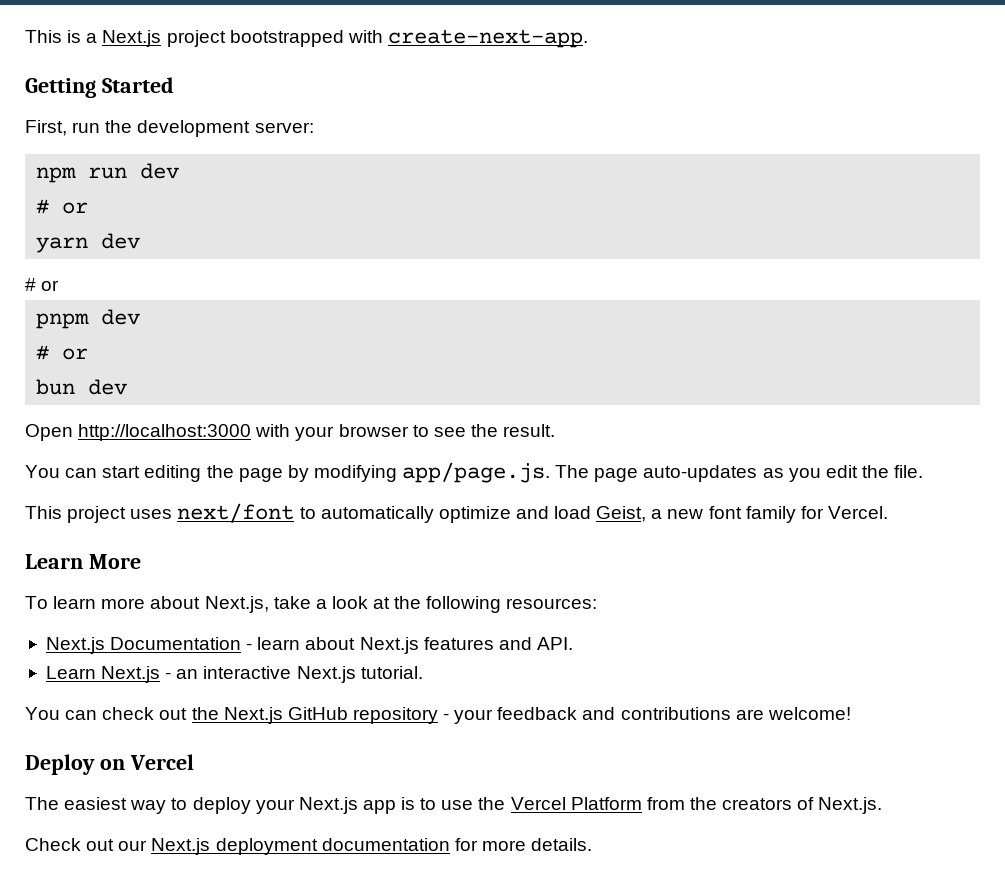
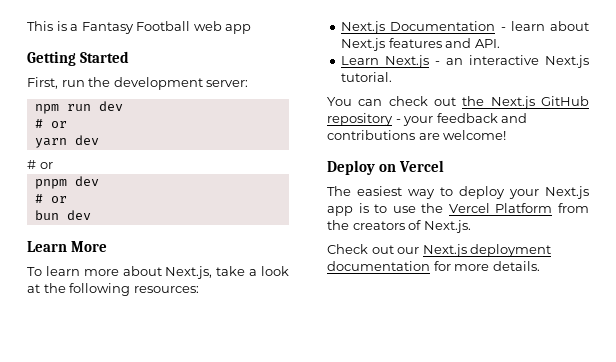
[102,29,588,48] Next.js project bootstrapped with create-next-app. -> [81,21,252,34] Fantasy Football web app
[25,424,556,441] [25,462,924,483] [25,503,888,523] // Open http://localhost:3000 with your browser to see the result. // You can start editing the page by modifying app/page.js. The page auto-updates as you edit the file. // This project uses next/font to automatically optimize and load Geist, a new font family for Vercel. -> (91, 215) none

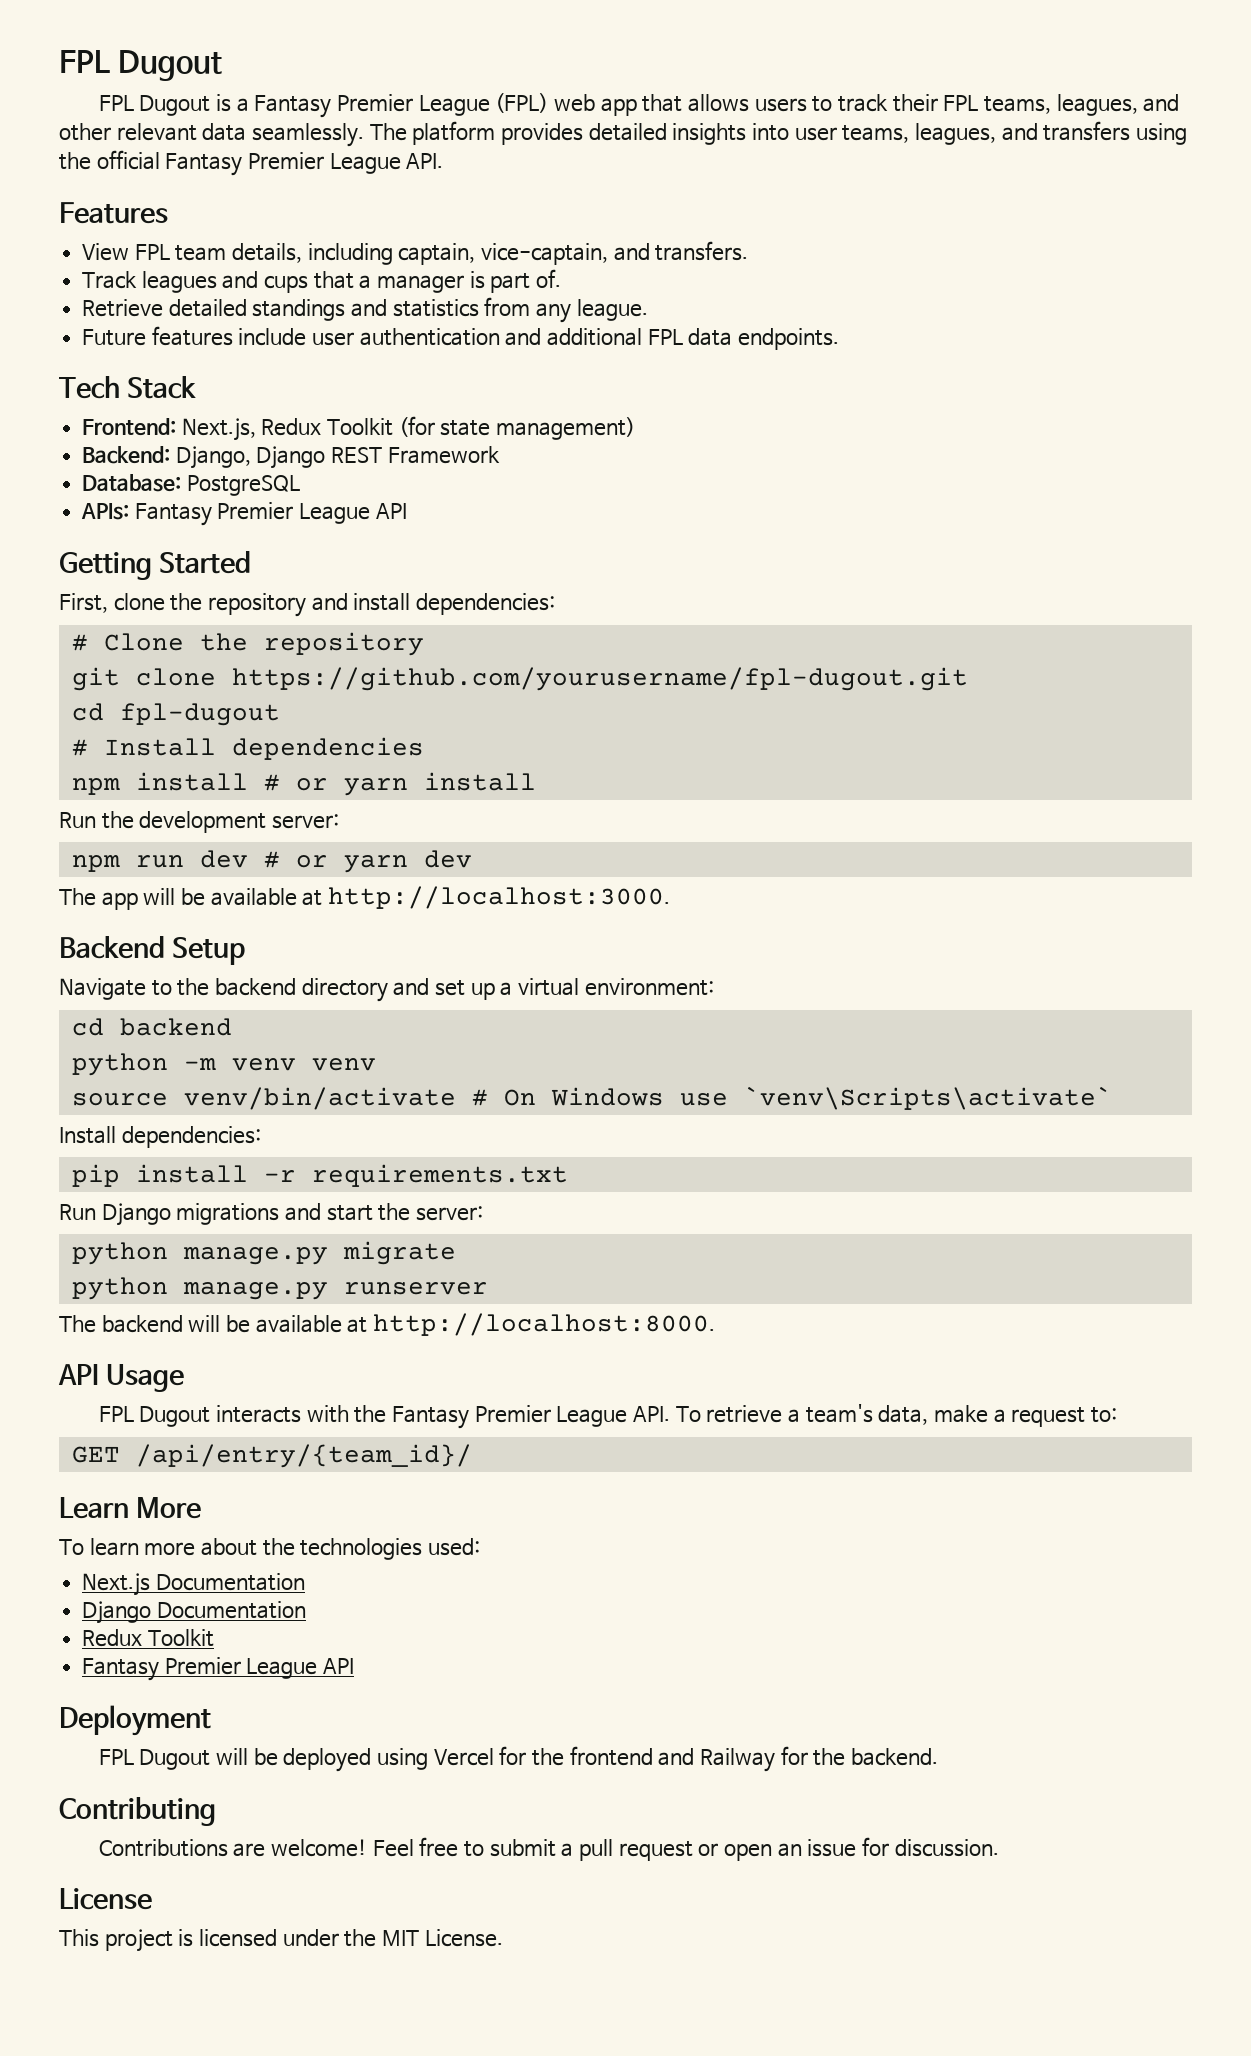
[27,21,252,34] [27,51,130,66] [27,77,85,89] This is a Fantasy Football web app // Getting Started // First, run -> [59,50,222,81] [98,93,1180,118] [59,121,1187,147] [59,150,444,176] [59,202,168,224] [82,241,749,265] [82,269,562,293] [82,297,648,323] [82,326,840,350] [59,376,197,399] [82,416,636,441] [82,446,500,469] [82,474,300,496] [81,502,407,526] [59,551,252,580] [59,593,555,617] [71,632,424,656] [71,667,968,691] [71,703,280,726] [71,737,424,760] [71,772,536,796] [59,812,96,828] FPL Dugout // FPL Dugout is a Fantasy Premier League (FPL) web app that allows users to track their FPL teams, leagues, and other relevant data seamlessly. The platform provides detailed insights into user teams, leagues, and transfers using the official Fantasy Premier League API. // Features // View FPL team details, including captain, vice-captain, and transfers. // Track leagues and cups that a manager is part of. // Retrieve detailed standings and statistics from any league. // Future features include user authentication and additional FPL data endpoints. // Tech Stack // Frontend: Next.js, Redux Toolkit (for state management) // Backend: Django, Django REST Framework // Database: PostgreSQL // APIs: Fantasy Premier League API // Getting Started // First, clone the repository and install dependencies: // # Clone the repository // git clone https://github.com/yourusername/fpl-dugout.git // cd fpl-dugout // # Install dependencies // npm install # or yarn install // Run
[34,119,67,128] // # or // -> [263,851,328,868] # or
[27,160,53,169] [34,176,99,189] [34,194,67,203] [34,210,91,220] # or // pnpm dev // # or // bun dev -> [59,886,671,910] [59,936,246,965] [59,978,714,1002] [71,1018,232,1036] [71,1053,376,1076] [71,1086,1112,1110] [59,1126,261,1148] [71,1164,568,1187] [59,1203,483,1226] [71,1241,456,1265] [71,1277,488,1300] [59,1313,716,1336] [58,1364,185,1392] [98,1404,1117,1429] [71,1444,472,1468] The app will be available at http://localhost:3000. // Backend Setup // Navigate to the backend directory and set up a virtual environment: // cd backend // python -m venv venv // source venv/bin/activate # On Windows use `venv\Scripts\activate` // Install dependencies: // pip install -r requirements.txt // Run Django migrations and start the server: // python manage.py migrate // python manage.py runserver // The backend will be available at http://localhost:8000. // API Usage // FPL Dugout interacts with the Fantasy Premier League API. To retrieve a team's data, make a request to: // GET /api/entry/{team_id}/
[165,266,289,279] [27,283,199,296] [341,21,589,34] [341,38,500,51] [341,55,589,68] [341,72,393,82] [327,96,589,109] [327,113,528,126] [327,130,507,140] [327,160,445,175] [327,186,589,199] [327,203,589,216] [327,220,471,233] [327,244,552,257] [327,261,540,271] Next.js, take a look at the following resources: // Next.js Documentation - learn about Next.js features and API. // Learn Next.js - an interactive Next.js tutorial. // You can check out the Next.js GitHub repository - your feedback and contributions are welcome! // Deploy on Vercel // The easiest way to deploy your Next.js app is to use the Vercel Platform from the creators of Next.js. // Check out our Next.js deployment documentation for more details. -> [262,1538,480,1560] [82,1573,305,1596] [82,1601,306,1624] [82,1629,214,1647] [82,1657,355,1681] [59,1705,211,1736] [98,1746,939,1772] [59,1797,216,1826] [98,1837,999,1861] [59,1888,152,1910] [59,1929,503,1952] the technologies used: // Next.js Documentation // Django Documentation // Redux Toolkit // Fantasy Premier League API // Deployment // FPL Dugout will be deployed using Vercel for the frontend and Railway for the backend. // Contributing // Contributions are welcome! Feel free to submit a pull request or open an issue for discussion. // License // This project is licensed under the MIT License.

